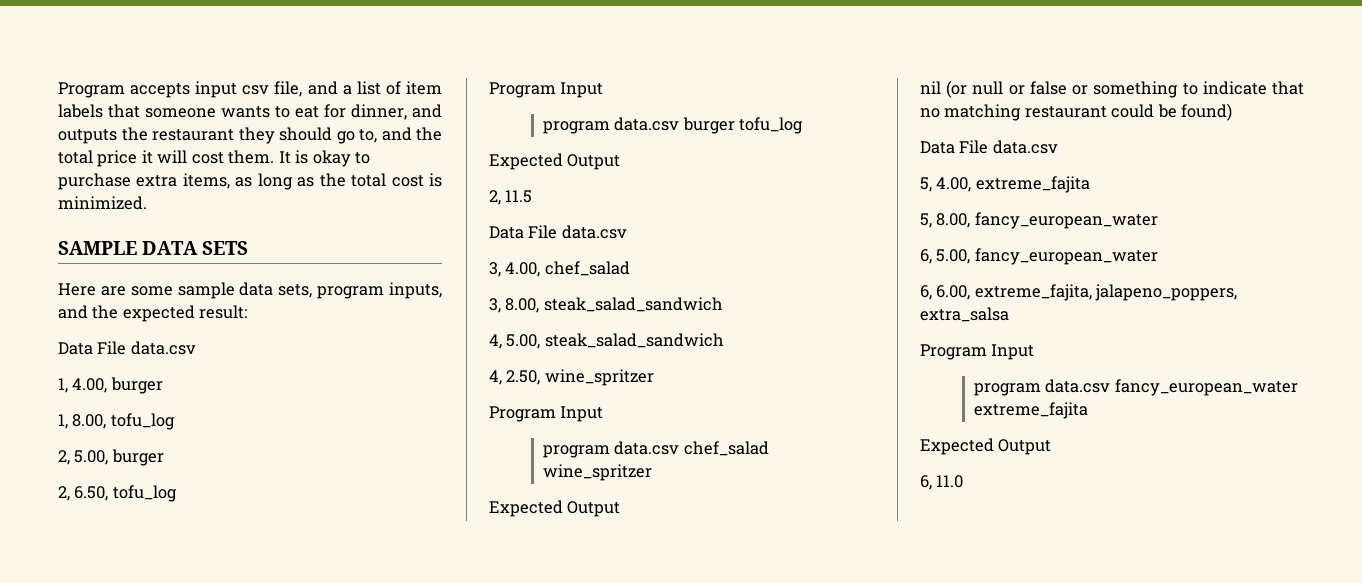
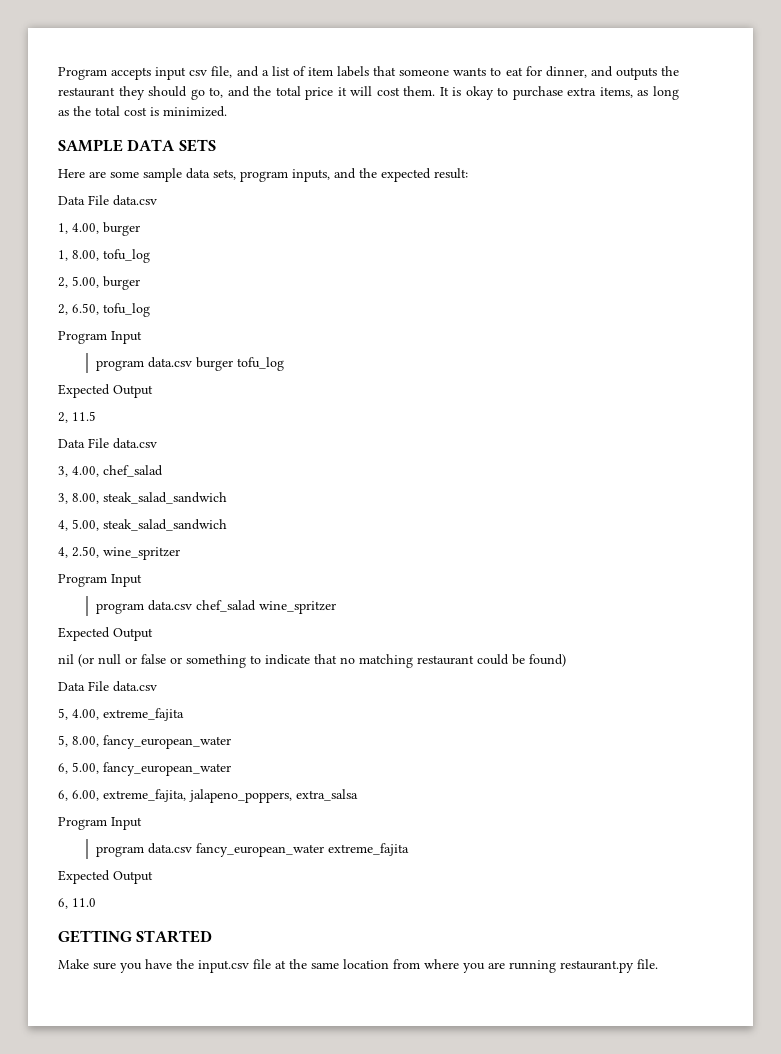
(964, 481) none -> [58,930,213,943] [58,959,658,973] // GETTING STARTED // Make sure you have the input.csv file at the same location from where you are running restaurant.py file.

